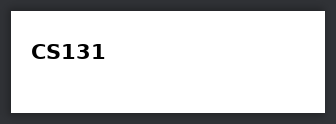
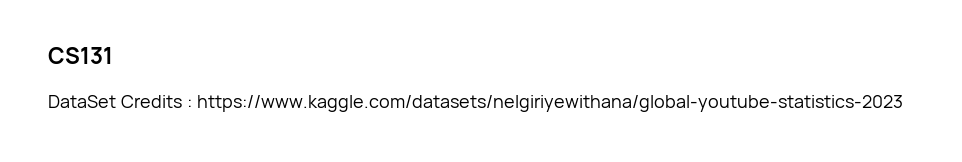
(106, 51) none -> [48,95,903,112] // DataSet Credits : https://www.kaggle.com/datasets/nelgiriyewithana/global-youtube-statistics-2023

